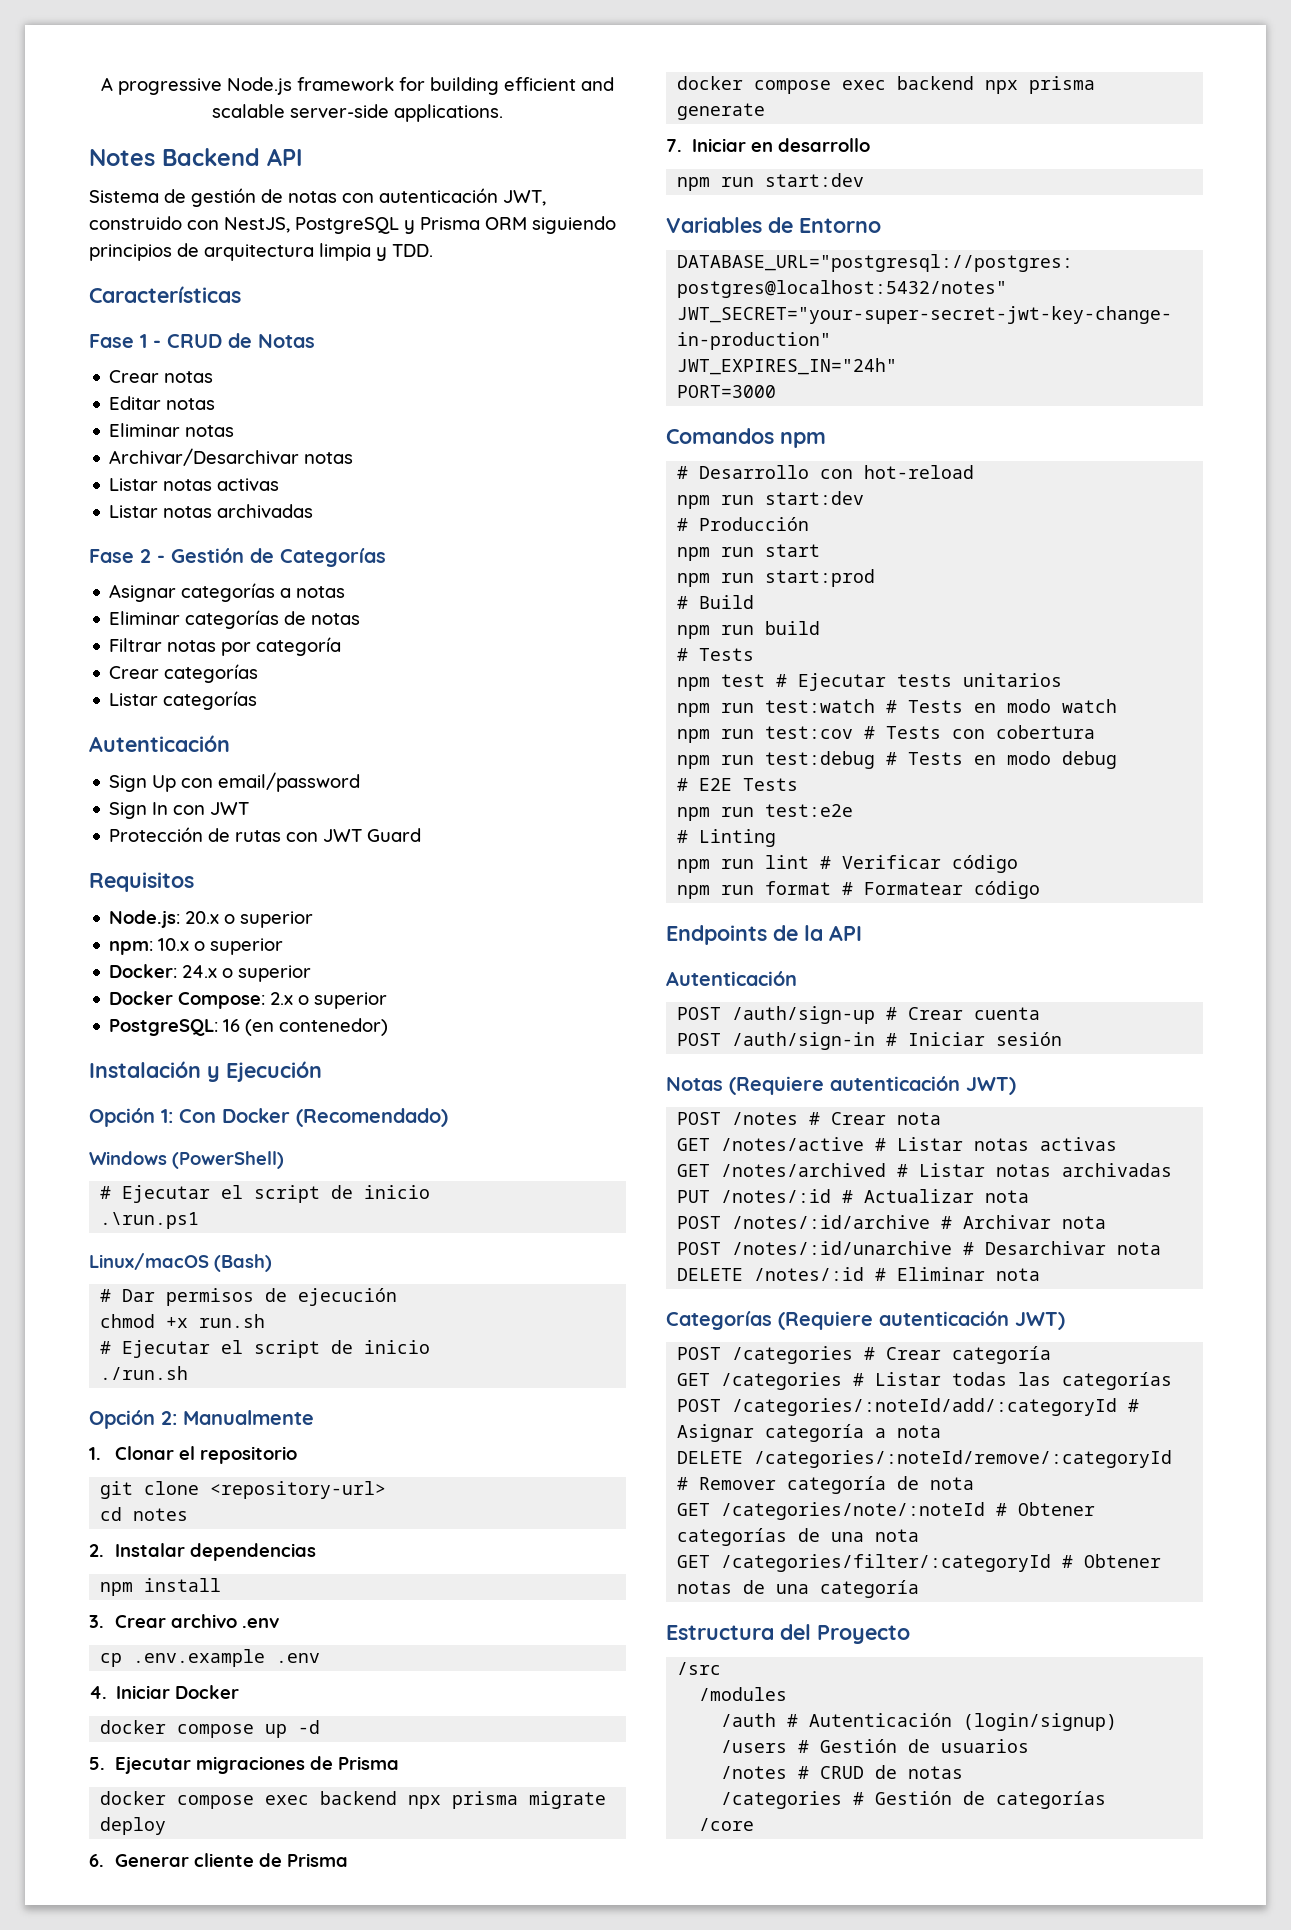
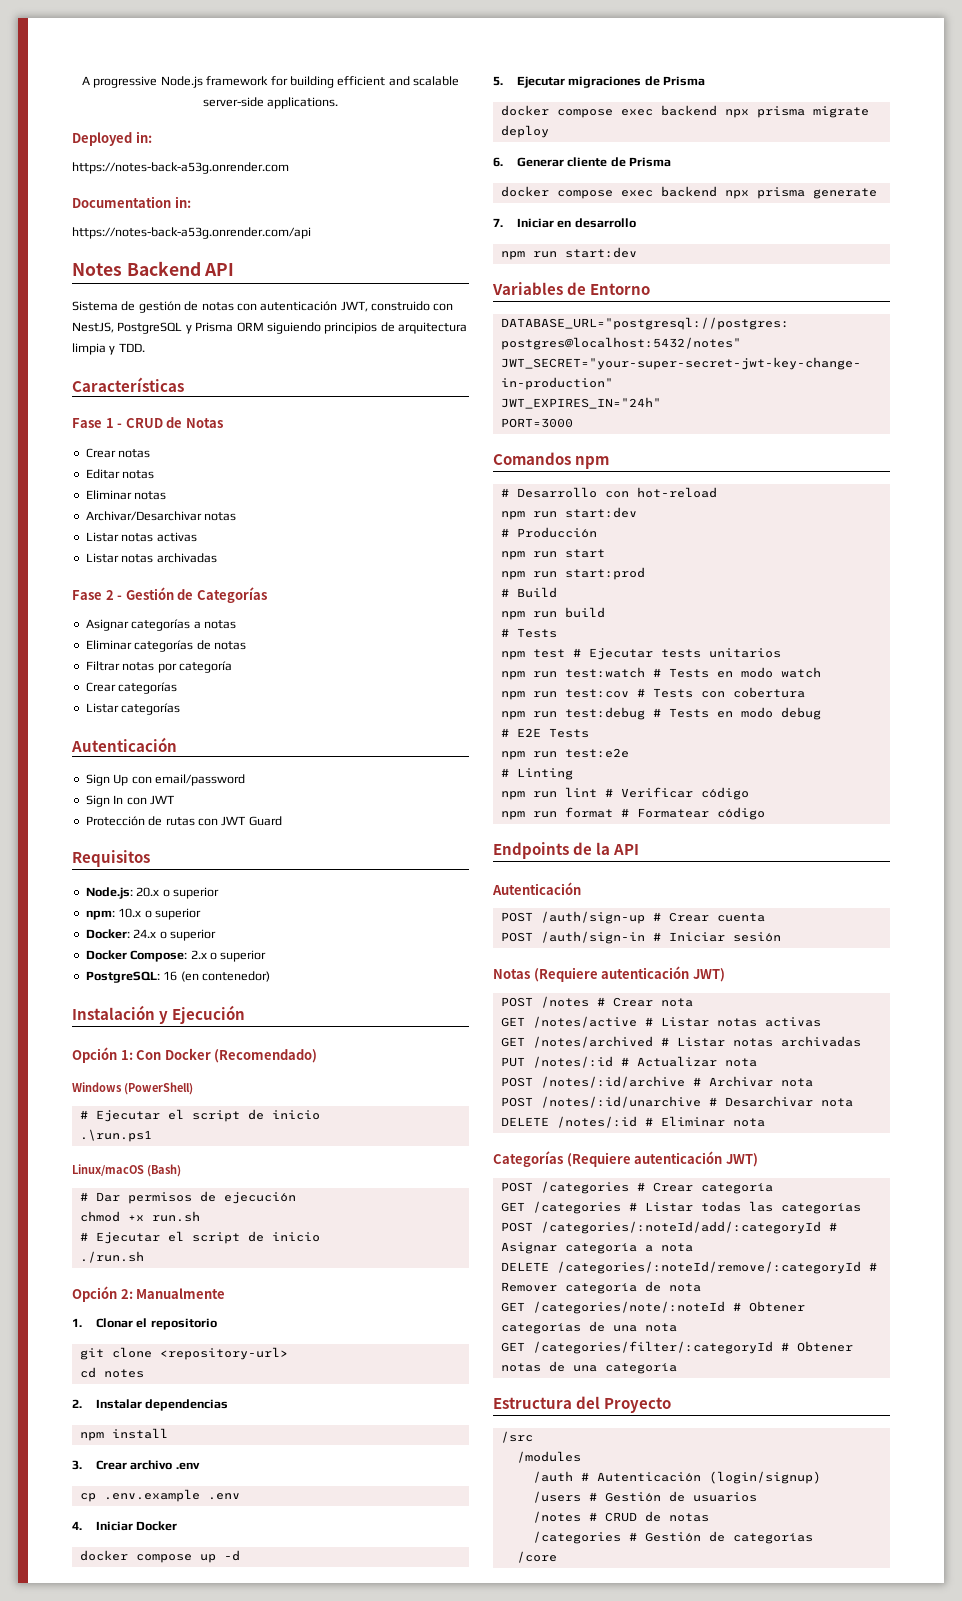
(503, 113) none -> [72,131,152,146] [72,162,289,174] [72,196,191,208] [72,227,311,239] // Deployed in: // https://notes-back-a53g.onrender.com // Documentation in: // https://notes-back-a53g.onrender.com/api

